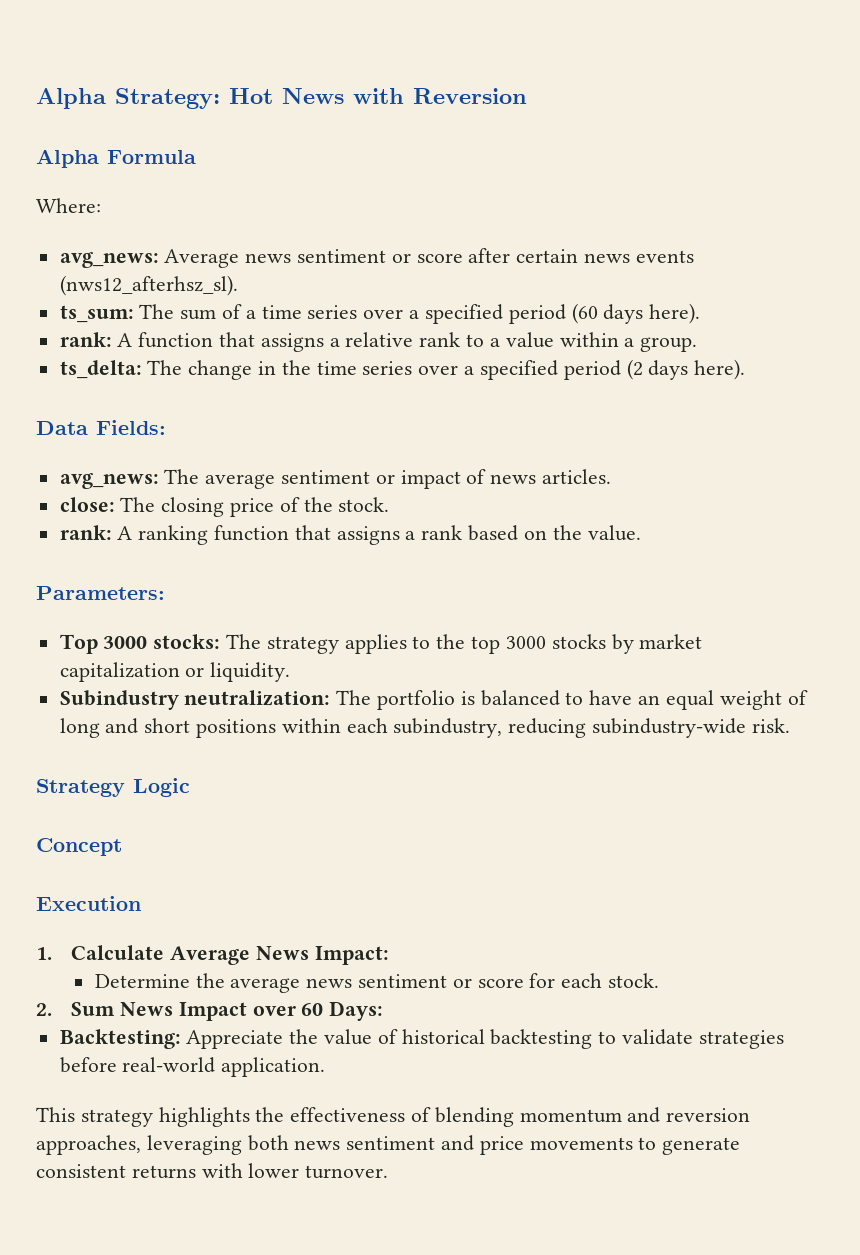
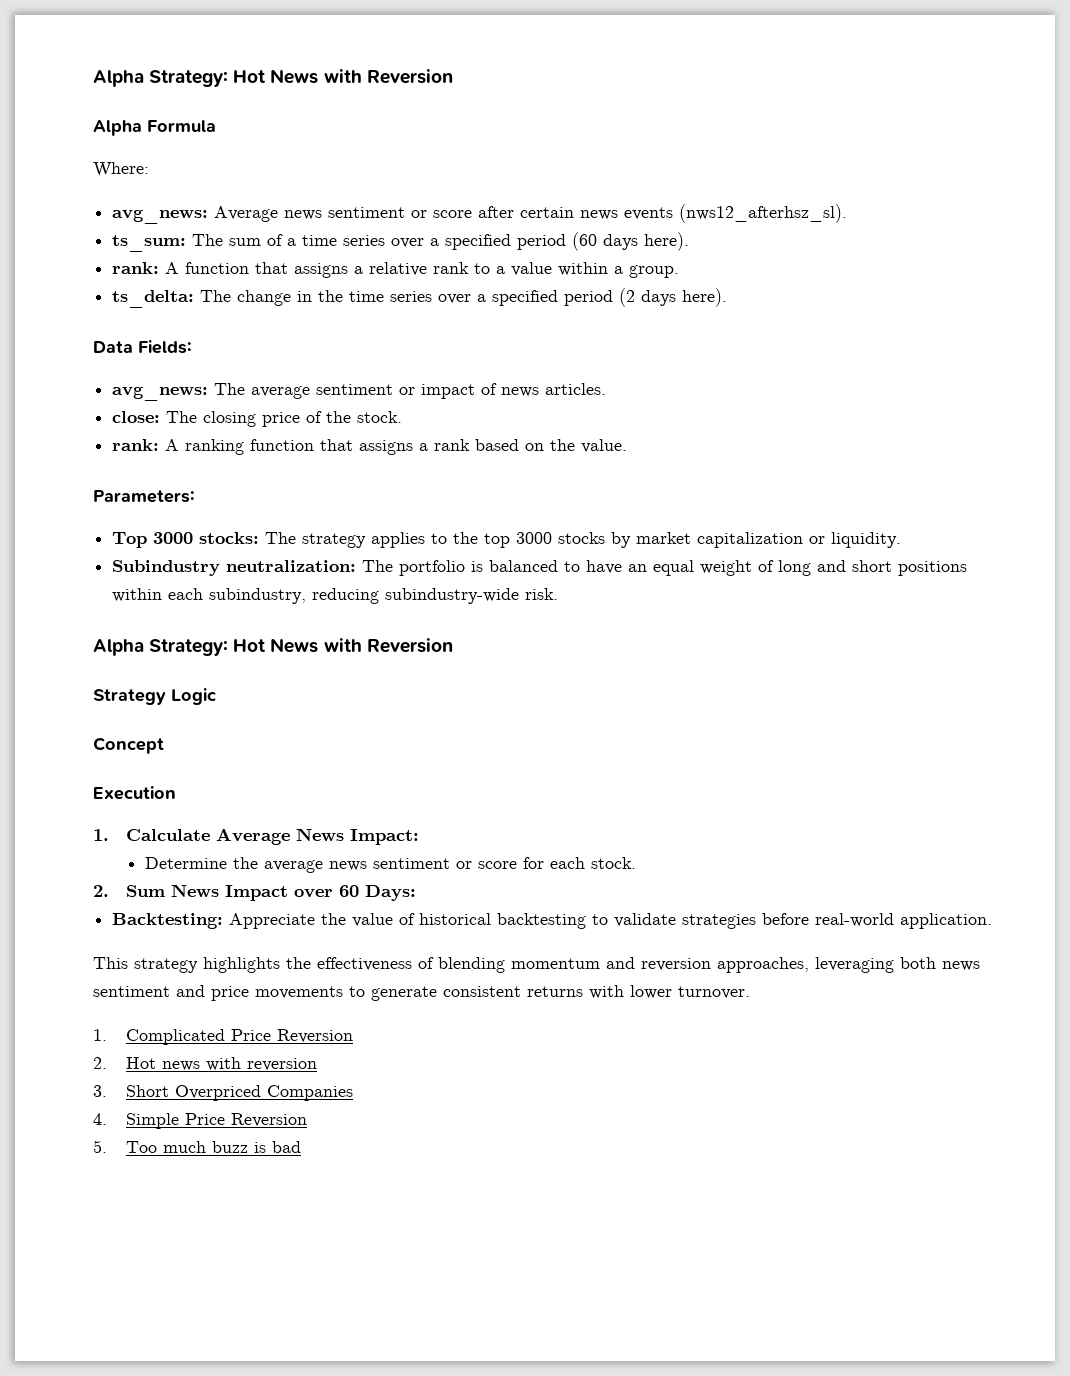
(790, 725) none -> [93,638,453,656] // Alpha Strategy: Hot News with Reversion
(389, 1172) none -> [93,1029,353,1045] [93,1057,317,1071] [93,1085,353,1101] [93,1113,307,1129] [93,1140,301,1153] // 1. Complicated Price Reversion // 2. Hot news with reversion // 3. Short Overpriced Companies // 4. Simple Price Reversion // 5. Too much buzz is bad

